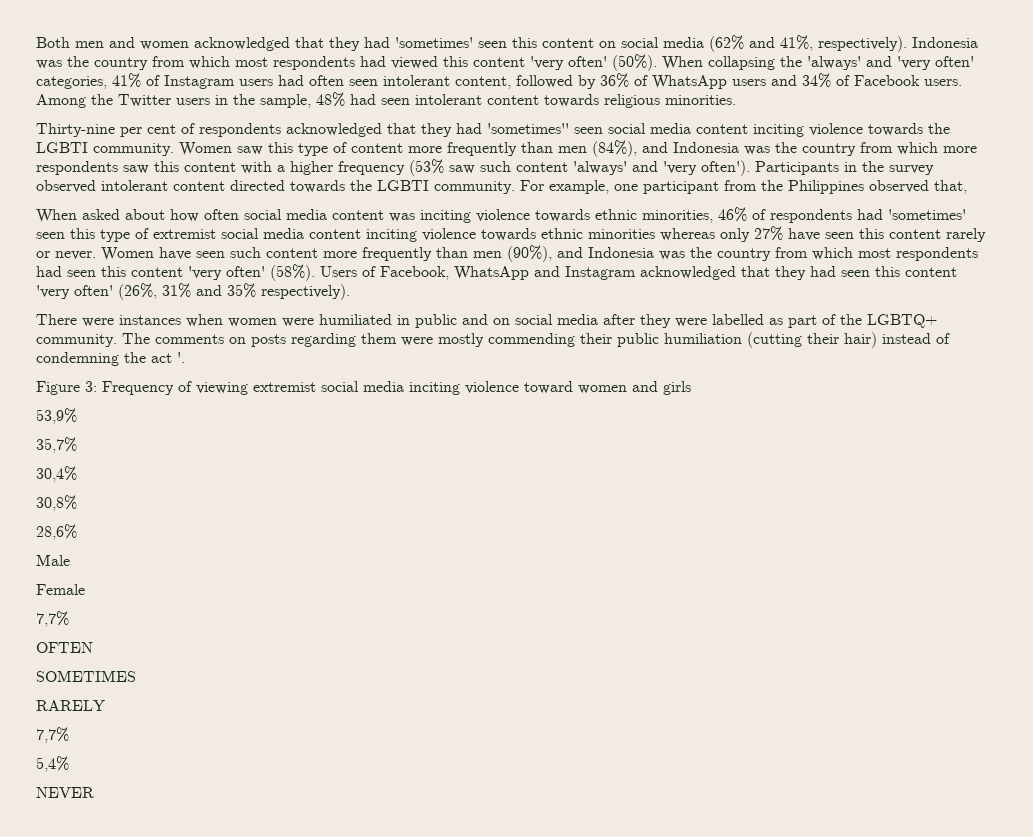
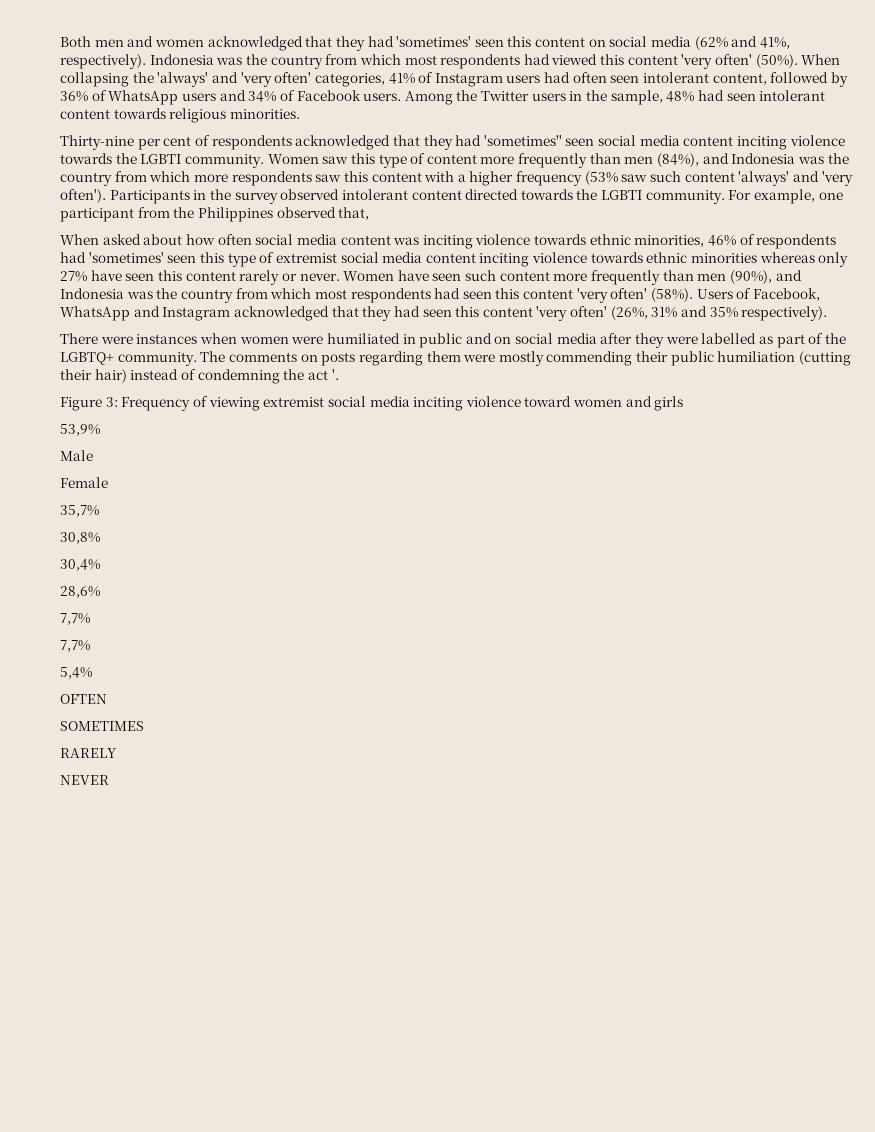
[36,437,77,453] [36,466,77,482] [36,495,77,511] [36,524,77,540] [36,554,70,566] [36,584,85,595] [36,611,69,627] 35,7% // 30,4% // 30,8% // 28,6% // Male // Female // 7,7% -> [60,450,93,461] [60,477,108,488] [60,505,99,517] [60,532,100,544] [60,559,100,571] [60,586,100,598] [60,613,90,625] [60,640,90,652] [60,667,92,679] Male // Female // 35,7% // 30,8% // 30,4% // 28,6% // 7,7% // 7,7% // 5,4%
[36,727,69,743] [36,756,69,772] // 7,7% // 5,4% -> (117, 753) none

